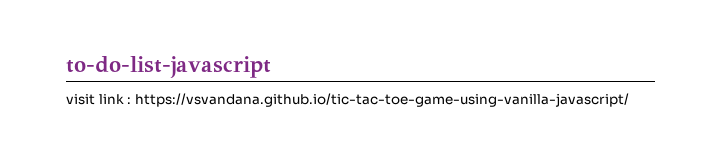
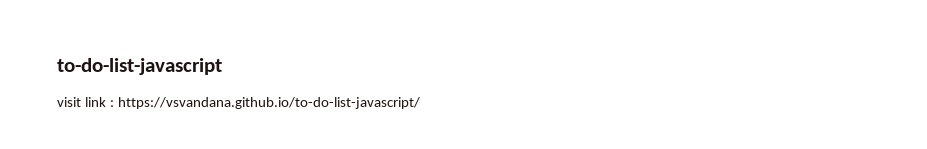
[134,93,629,107] https://vsvandana.github.io/tic-tac-toe-game-using-vanilla-javascript/ -> [117,97,420,109] https://vsvandana.github.io/to-do-list-javascript/

